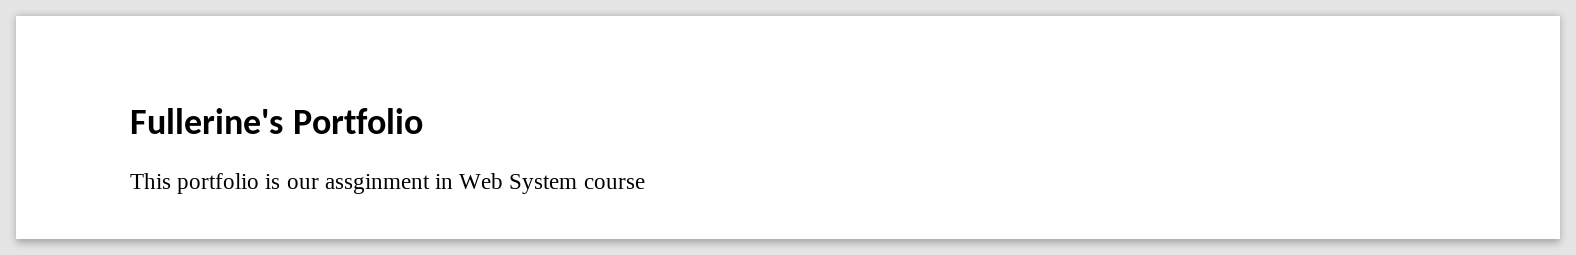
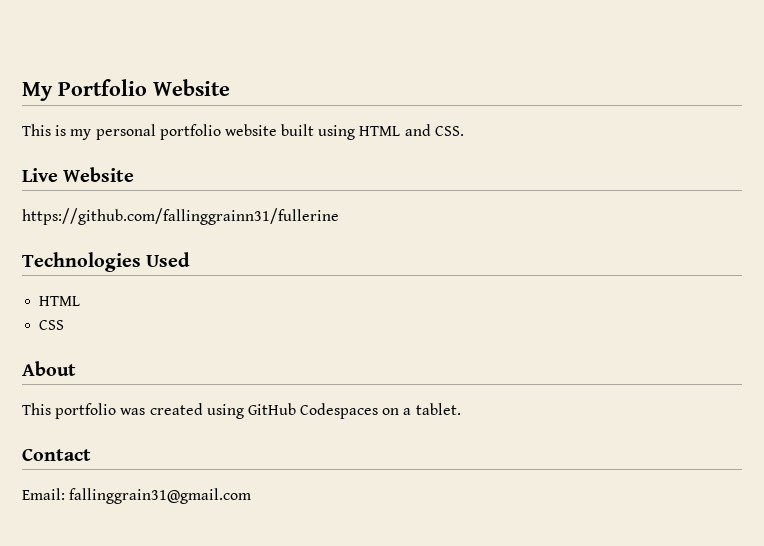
[130,108,283,134] Fullerine's -> [22,82,53,101] My
[130,173,645,194] // This portfolio is our assginment in Web System course -> [153,79,230,96] [22,124,464,140] [22,167,135,182] [22,208,339,225] [22,252,191,272] [39,296,81,306] [39,320,65,330] [22,361,76,376] [22,403,461,419] [22,448,91,461] [22,488,252,504] Website // This is my personal portfolio website built using HTML and CSS. // Live Website // https://github.com/fallinggrainn31/fullerine // Technologies Used // HTML // CSS // About // This portfolio was created using GitHub Codespaces on a tablet. // Contact // Email: fallinggrain31@gmail.com

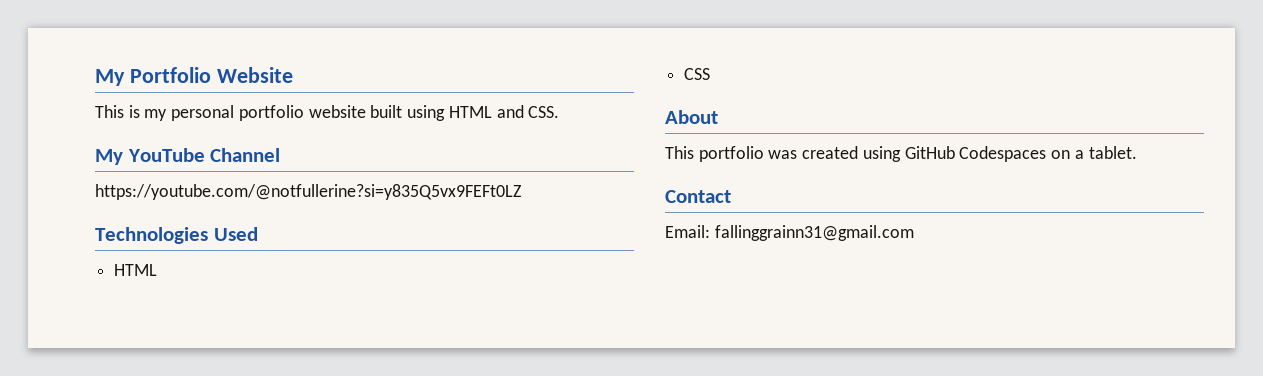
[22,167,135,182] [22,208,339,225] Live Website // https://github.com/fallinggrainn31/fullerine -> [95,148,281,165] [95,184,521,200] My YouTube Channel // https://youtube.com/@notfullerine?si=y835Q5vx9FEFt0LZ
[69,488,252,504] fallinggrain31@gmail.com -> [714,225,914,241] fallinggrainn31@gmail.com

